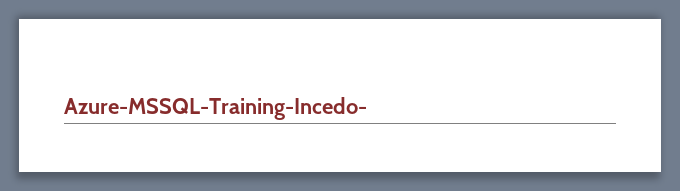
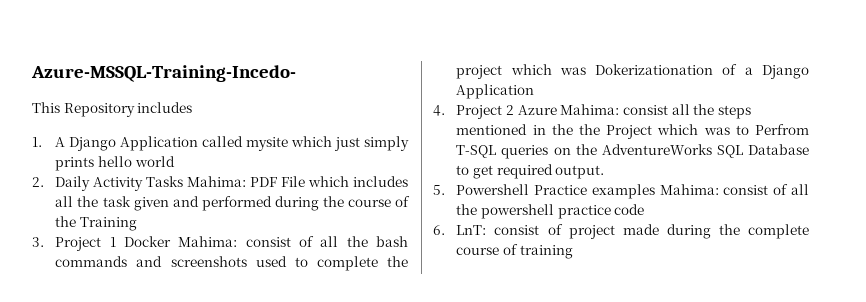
(367, 108) none -> [32,102,193,117] [32,136,410,151] [55,156,175,171] [32,176,409,191] [55,196,410,211] [55,216,138,231] [32,236,409,251] [55,256,409,271] [456,64,809,79] [456,84,535,99] [433,104,751,119] [456,124,809,139] [456,144,809,159] [456,164,605,179] [433,184,809,199] [456,204,645,219] [433,224,809,239] [456,244,573,259] // This Repository includes // 1. A Django Application called mysite which just simply prints hello world // 2. Daily Activity Tasks Mahima: PDF File which includes all the task given and performed during the course of the Training // 3. Project 1 Docker Mahima: consist of all the bash commands and screenshots used to complete the project which was Dokerizationation of a Django Application // 4. Project 2 Azure Mahima: consist all the steps mentioned in the the Project which was to Perfrom T-SQL queries on the AdventureWorks SQL Database to get required output. // 5. Powershell Practice examples Mahima: consist of all the powershell practice code // 6. LnT: consist of project made during the complete course of training

